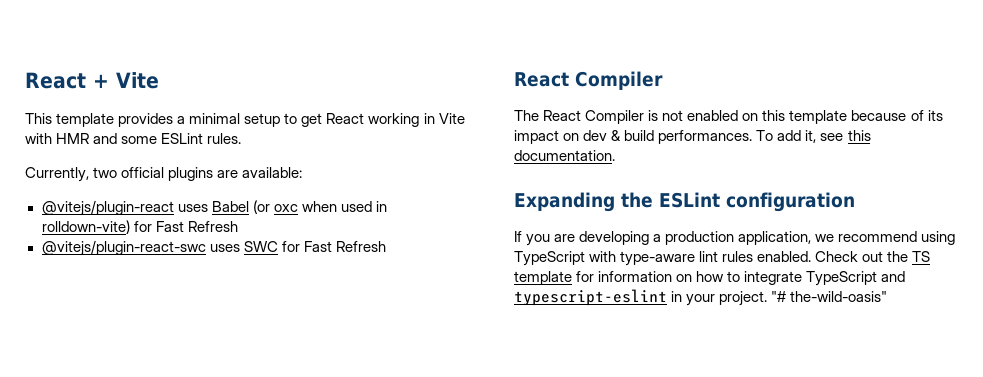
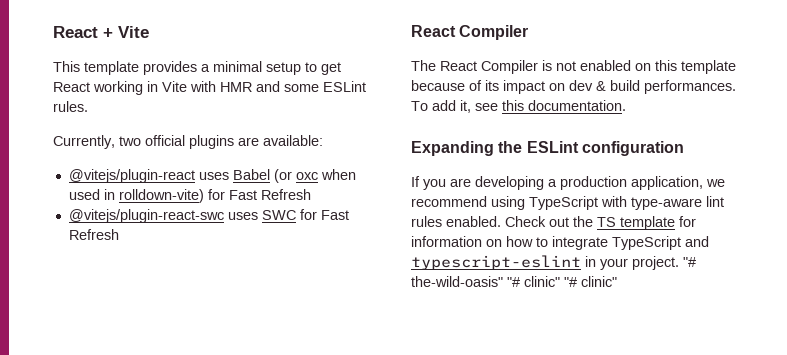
(888, 296) none -> [507,276,617,287] "# clinic" "# clinic"

